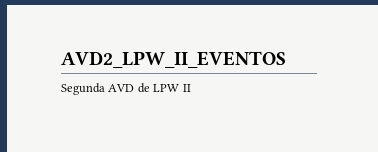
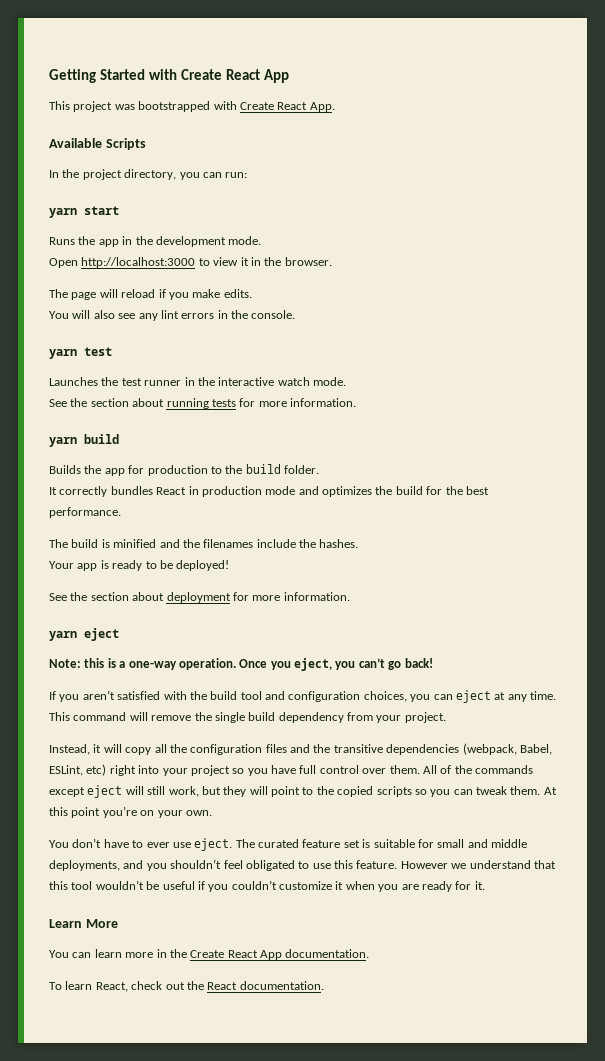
[61,51,286,68] [61,83,191,95] AVD2_LPW_II_EVENTOS // Segunda AVD de LPW II -> [49,69,289,83] [49,101,335,112] [49,138,146,150] [49,169,248,180] [49,206,119,218] [49,236,262,247] [49,257,332,268] [49,289,252,300] [49,310,296,321] [49,347,112,359] [49,377,346,386] [49,398,356,409] [49,434,119,447] [49,464,319,476] [49,486,489,497] [49,507,121,518] [49,539,359,548] [49,560,230,571] [49,592,350,603] [49,628,119,641] [49,658,433,671] [49,690,556,703] [49,712,446,723] [49,743,552,755] [49,764,533,776] [49,785,557,798] [49,806,212,818] [49,838,527,851] [49,859,556,871] [49,880,485,892] [49,919,118,928] [49,949,370,960] [49,981,324,992] Getting Started with Create React App // This project was bootstrapped with Create React App. // Available Scripts // In the project directory, you can run: // yarn start // Runs the app in the development mode. // Open http://localhost:3000 to view it in the browser. // The page will reload if you make edits. // You will also see any lint errors in the console. // yarn test // Launches the test runner in the interactive watch mode. // See the section about running tests for more information. // yarn build // Builds the app for production to the build folder. // It correctly bundles React in production mode and optimizes the build for the best performance. // The build is minified and the filenames include the hashes. // Your app is ready to be deployed! // See the section about deployment for more information. // yarn eject // Note: this is a one-way operation. Once you eject, you can’t go back! // If you aren’t satisfied with the build tool and configuration choices, you can eject at any time. This command will remove the single build dependency from your project. // Instead, it will copy all the configuration files and the transitive dependencies (webpack, Babel, ESLint, etc) right into your project so you have full control over them. All of the commands except eject will still work, but they will point to the copied scripts so you can tweak them. At this point you’re on your own. // You don’t have to ever use eject. The curated feature set is suitable for small and middle deployments, and you shouldn’t feel obligated to use this feature. However we understand that this tool wouldn’t be useful if you couldn’t customize it when you are ready for it. // Learn More // You can learn more in the Create React App documentation. // To learn React, check out the React documentation.

